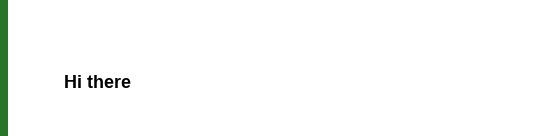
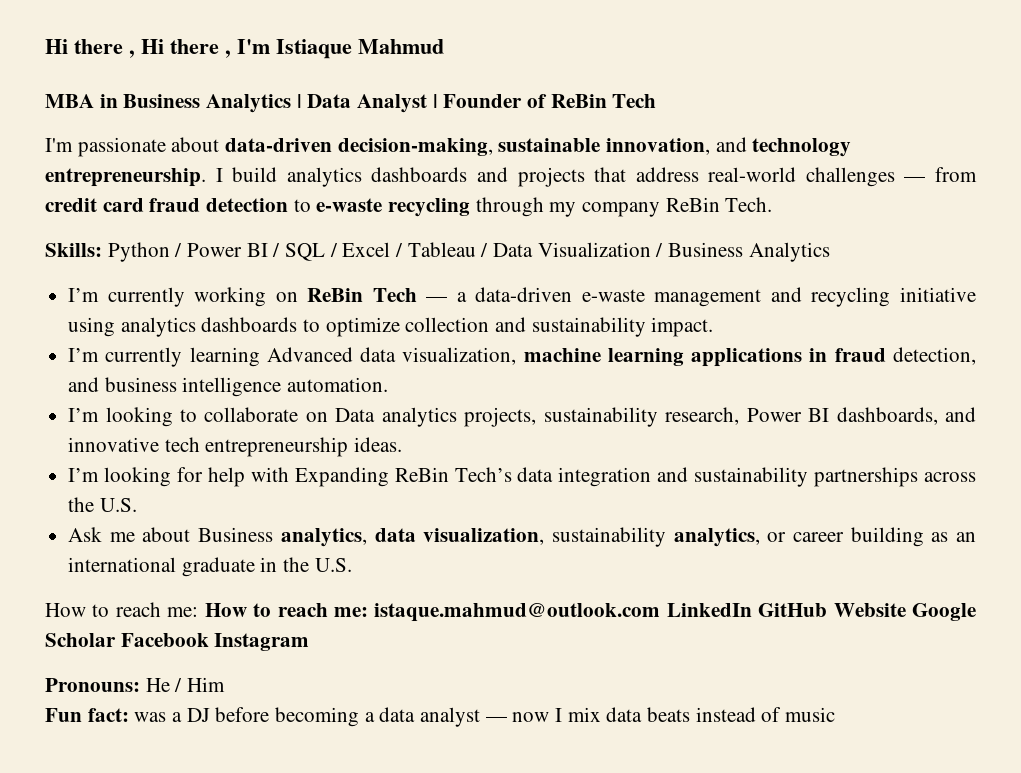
[64,75,131,88] Hi there -> [45,39,444,59] [45,94,657,113] [45,137,852,157] [45,167,978,187] [45,197,773,217] [45,242,830,262] [68,287,976,307] [68,317,714,337] [68,347,976,367] [68,377,389,397] [68,407,976,427] [68,437,403,457] [68,467,976,487] [68,497,137,512] [68,527,977,547] [68,557,352,577] [45,602,976,622] [45,633,310,651] [45,677,226,692] [45,707,836,727] Hi there , Hi there , I'm Istiaque Mahmud // MBA in Business Analytics | Data Analyst | Founder of ReBin Tech // I'm passionate about data-driven decision-making, sustainable innovation, and technology entrepreneurship. I build analytics dashboards and projects that address real-world challenges — from credit card fraud detection to e-waste recycling through my company ReBin Tech. // Skills: Python / Power BI / SQL / Excel / Tableau / Data Visualization / Business Analytics // I’m currently working on ReBin Tech — a data-driven e-waste management and recycling initiative using analytics dashboards to optimize collection and sustainability impact. // I’m currently learning Advanced data visualization, machine learning applications in fraud detection, and business intelligence automation. // I’m looking to collaborate on Data analytics projects, sustainability research, Power BI dashboards, and innovative tech entrepreneurship ideas. // I’m looking for help with Expanding ReBin Tech’s data integration and sustainability partnerships across the U.S. // Ask me about Business analytics, data visualization, sustainability analytics, or career building as an international graduate in the U.S. // How to reach me: How to reach me: istaque.mahmud@outlook.com LinkedIn GitHub Website Google Scholar Facebook Instagram // Pronouns: He / Him // Fun fact: was a DJ before becoming a data analyst — now I mix data beats instead of music

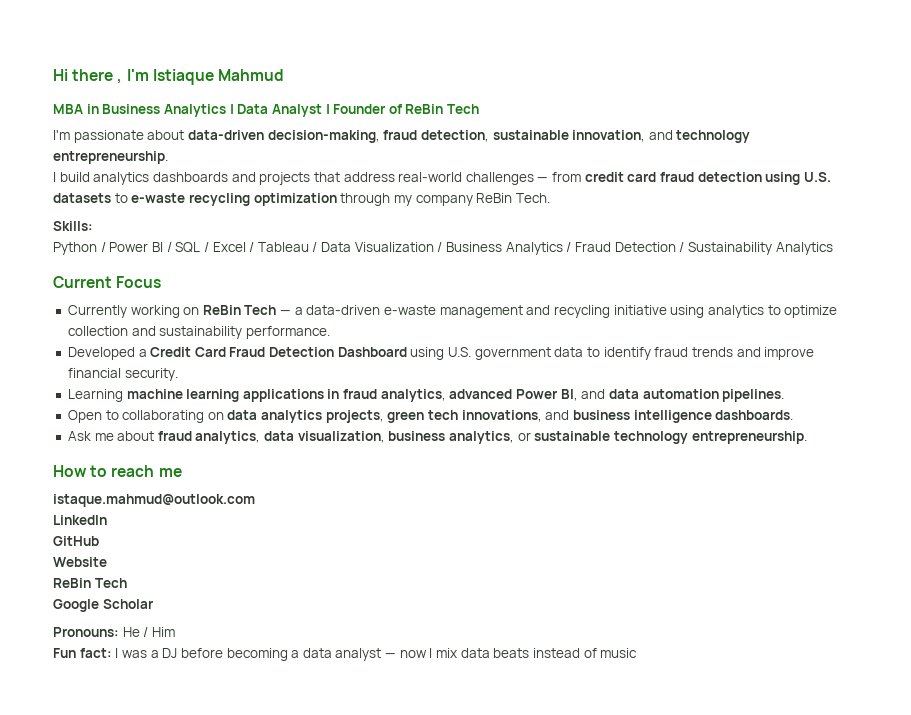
[45,39,231,58] Hi there , Hi there , -> [53,69,123,84] Hi there ,
(493, 147) none -> [383,130,489,142] fraud detection,
(206, 177) none -> (168, 157) //
(289, 205) none -> [765,172,831,185] [53,193,111,203] using U.S. datasets
(471, 207) none -> [253,193,337,206] optimization
(102, 250) none -> (93, 226) //
[68,287,185,307] // I’m currently -> [566,242,833,255] [53,276,162,288] [67,305,127,318] / Fraud Detection / Sustainability Analytics // Current Focus // Currently
[201,317,298,332] dashboards -> (764, 311) none
[651,317,714,337] [68,347,517,367] impact. // I’m currently learning Advanced data visualization, -> [245,326,330,339] [67,347,815,360] [67,368,178,381] [67,389,123,402] performance. // Developed a Credit Card Fraud Detection Dashboard using U.S. government data to identify fraud trends and improve financial security. // Learning
[892,347,976,365] [68,377,389,397] [68,407,976,427] [68,437,403,457] [68,467,976,487] [68,497,137,512] detection, and business intelligence automation. // I’m looking to collaborate on Data analytics projects, sustainability research, Power BI dashboards, and innovative tech entrepreneurship ideas. // I’m looking for help with Expanding ReBin Tech’s data integration and sustainability partnerships across the U.S. -> [380,389,785,402] [67,410,794,423] analytics, advanced Power BI, and data automation pipelines. // Open to collaborating on data analytics projects, green tech innovations, and business intelligence dashboards.
[198,527,274,542] Business -> [157,431,192,441] fraud
[551,527,666,547] sustainability -> [388,431,446,441] business
[792,527,977,547] [68,557,352,577] [45,602,368,617] career building as an international graduate in the U.S. // How to reach me: How to reach me: -> [534,431,807,444] [53,465,182,477] sustainable technology entrepreneurship. // How to reach me //
(661, 612) none -> (255, 500) //
(752, 610) none -> (107, 520) //
(828, 610) none -> (99, 541) //
(906, 610) none -> [53,578,127,588] // ReBin Tech //
[120,633,310,651] Facebook Instagram -> (154, 604) none
(129, 715) none -> [115,648,119,658] I

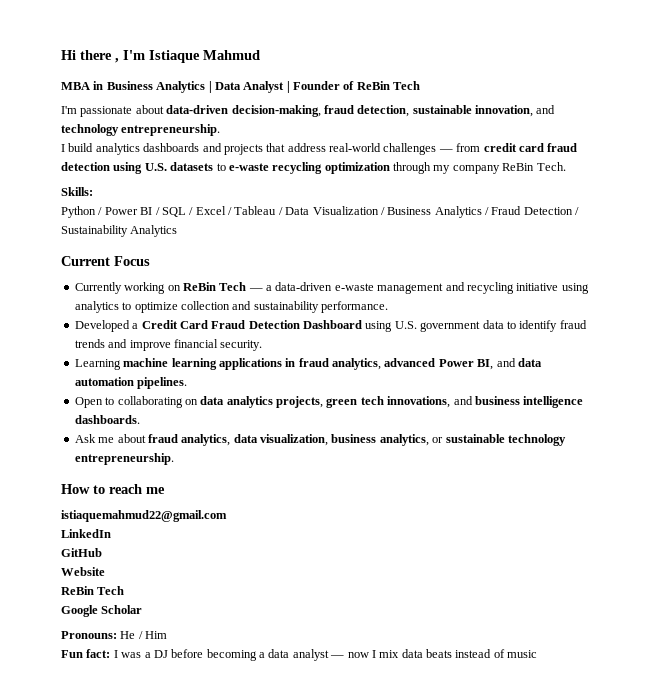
[53,494,255,507] istaque.mahmud@outlook.com -> [61,510,227,522] istiaquemahmud22@gmail.com

